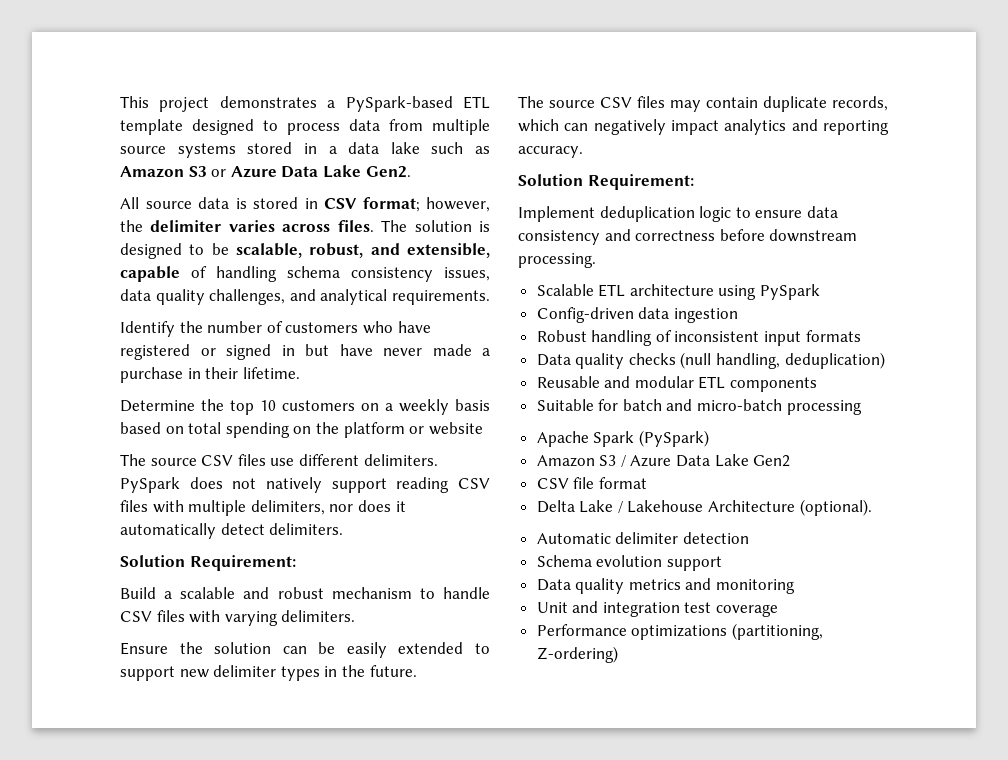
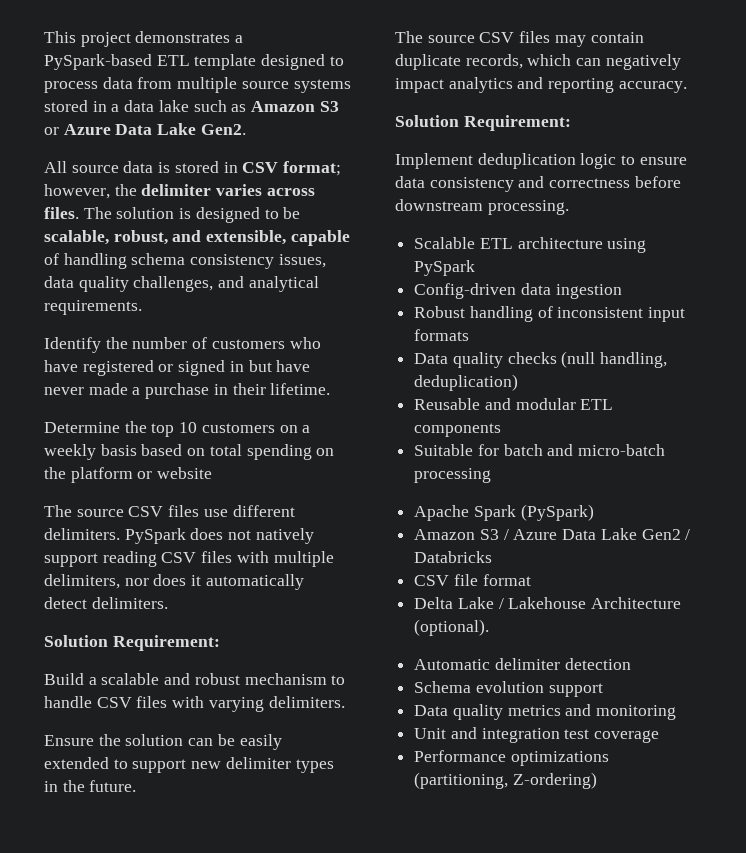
(791, 461) none -> [685,529,691,540] [414,551,493,563] / Databricks

